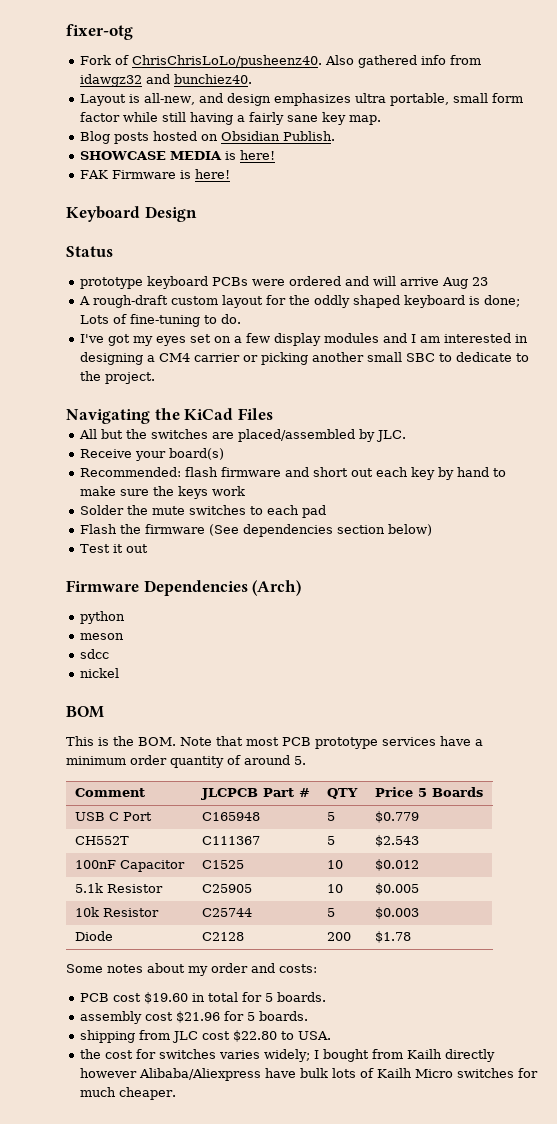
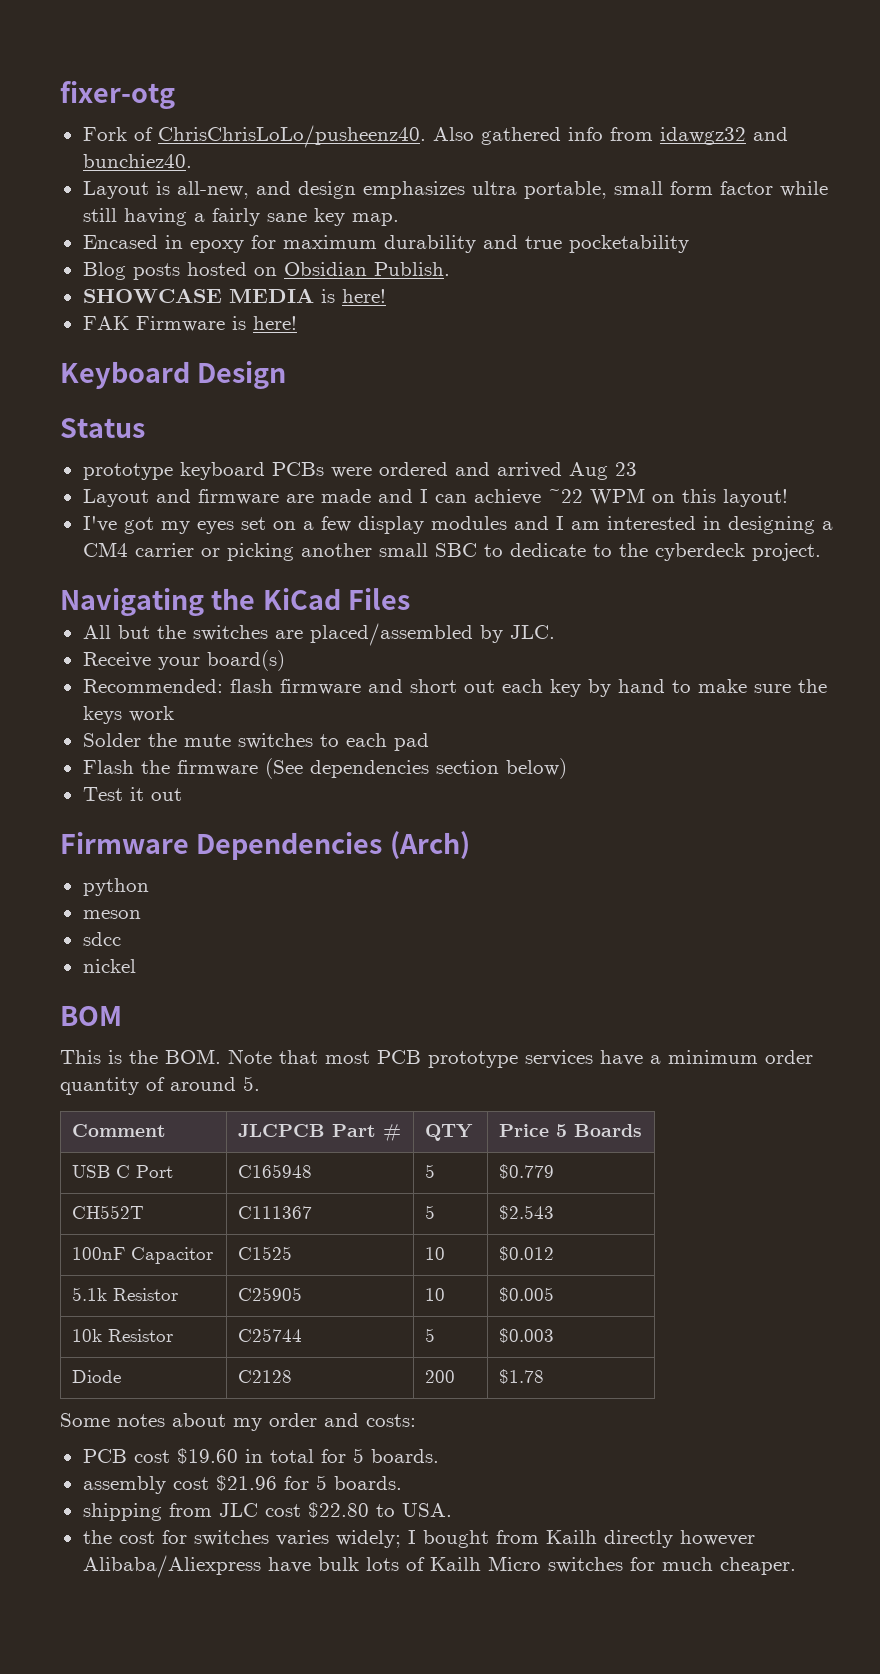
(382, 120) none -> [82,235,689,253] // Encased in epoxy for maximum durability and true pocketability
[373,276,440,286] will arrive -> [496,462,562,478] arrived
[79,295,521,308] [80,314,242,327] A rough-draft custom layout for the oddly shaped keyboard is done; Lots of fine-tuning to do. -> [82,488,788,507] Layout and firmware are made and I can achieve ~22 WPM on this layout!
(102, 376) none -> [654,543,745,561] cyberdeck

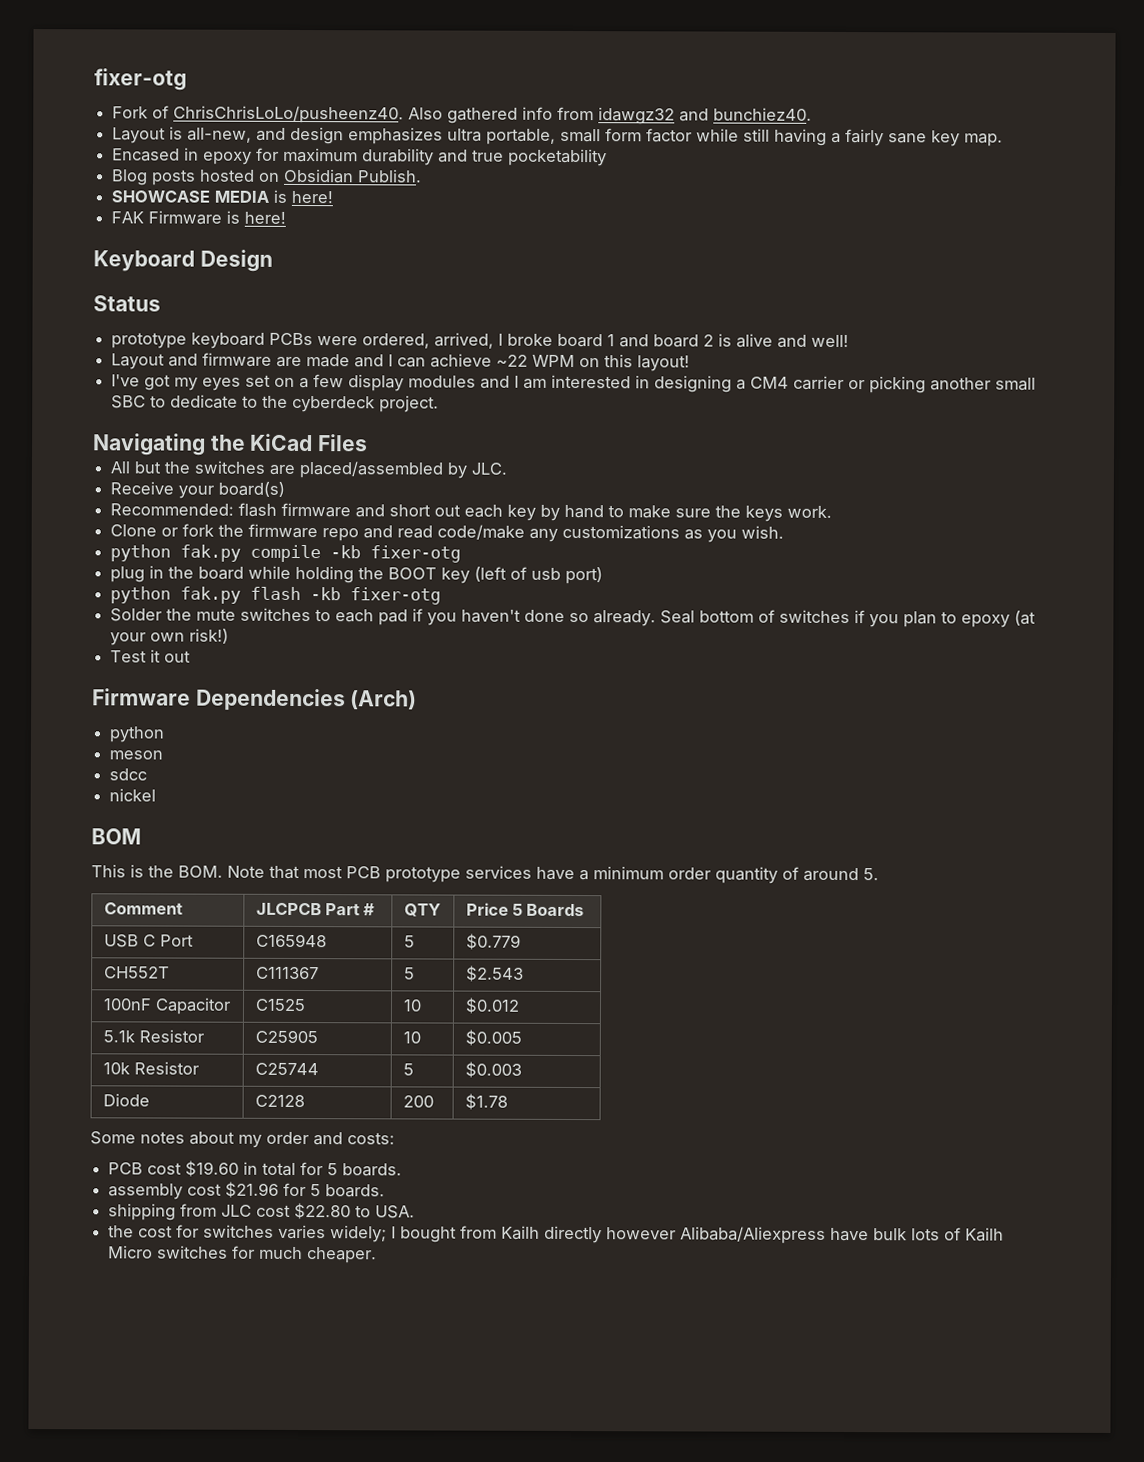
[378,462,637,480] ordered and arrived Aug 23 -> [362,332,850,349] ordered, arrived, I broke board 1 and board 2 is alive and well!
[128,706,174,722] work -> [787,505,833,518] [110,523,785,543] [110,544,462,563] [110,565,604,585] [110,586,442,605] work. // Clone or fork the firmware repo and read code/make any customizations as you wish. // python fak.py compile -kb fixer-otg // plug in the board while holding the BOOT key (left of usb port) // python fak.py flash -kb fixer-otg
[82,758,567,779] // Flash the firmware (See dependencies section below) -> [412,608,1037,628] [110,628,230,646] if you haven't done so already. Seal bottom of switches if you plan to epoxy (at your own risk!)

